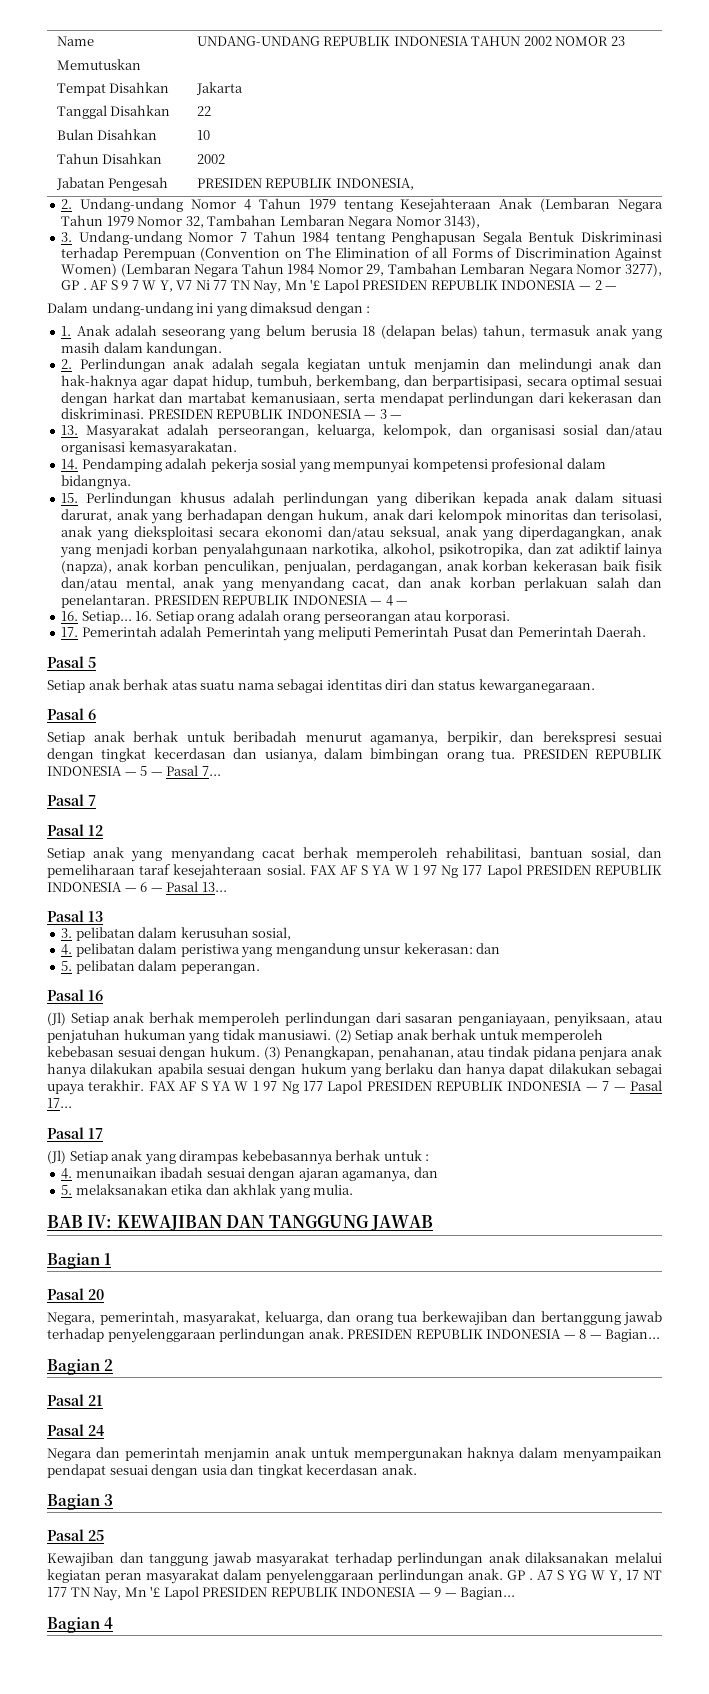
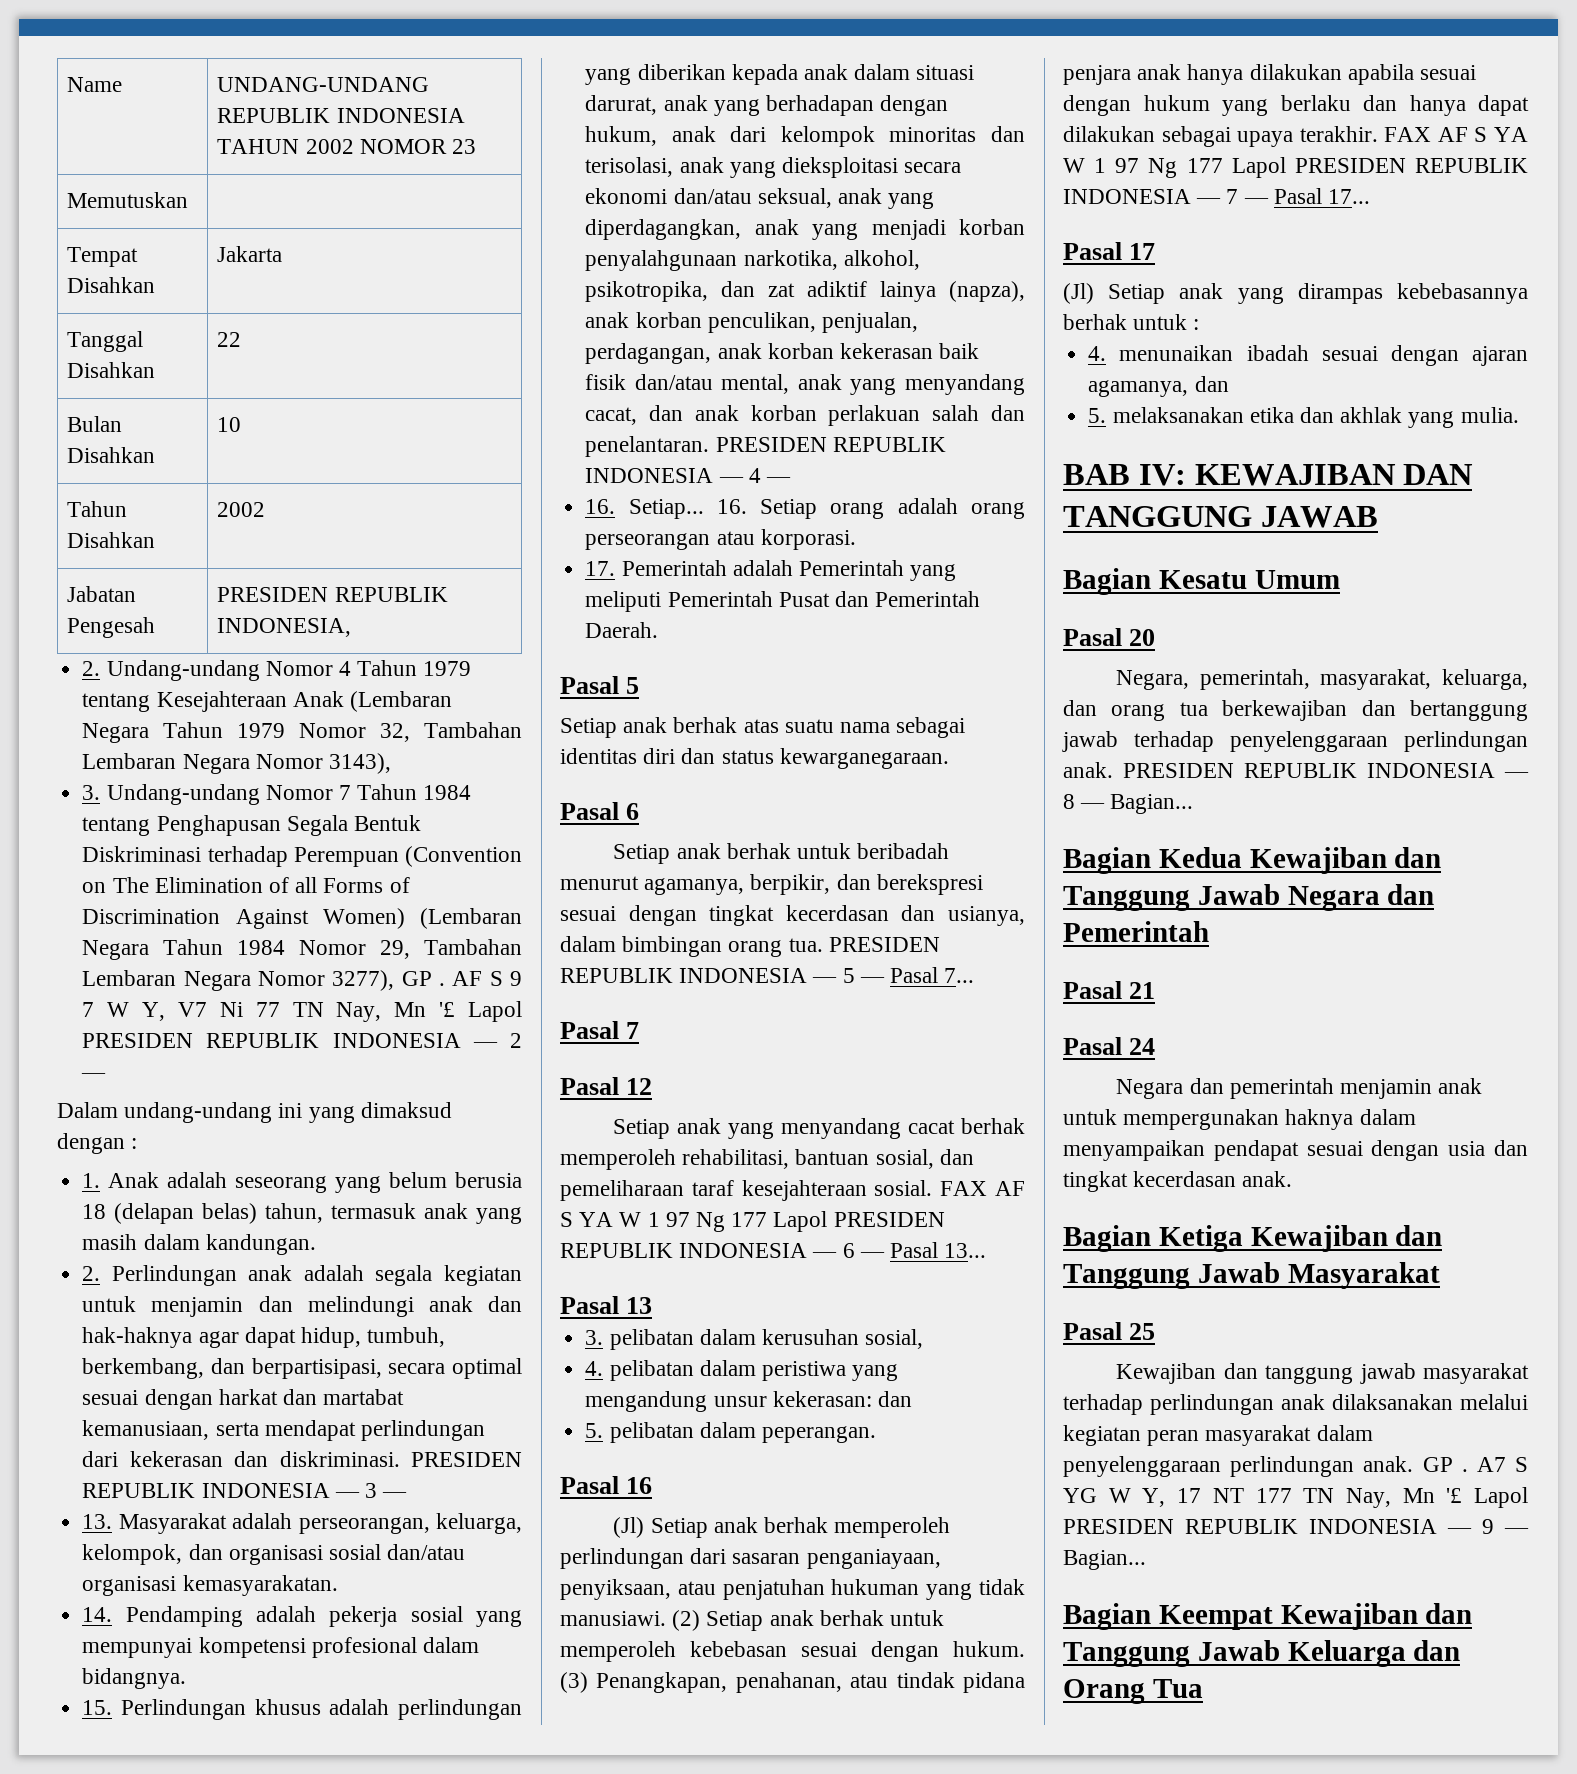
[104,1253,112,1265] 1 -> [1158,570,1340,589] Kesatu Umum
[104,1359,114,1371] 2 -> [1158,847,1442,874] [1063,884,1435,911] [1063,921,1209,942] Kedua Kewajiban dan Tanggung Jawab Negara dan Pemerintah
[104,1494,114,1506] 3 -> [1158,1225,1443,1252] [1063,1262,1440,1289] Ketiga Kewajiban dan Tanggung Jawab Masyarakat
[104,1617,114,1629] 4 -> [1158,1603,1473,1630] [1063,1640,1461,1667] [1063,1679,1203,1704] Keempat Kewajiban dan Tanggung Jawab Keluarga dan Orang Tua

